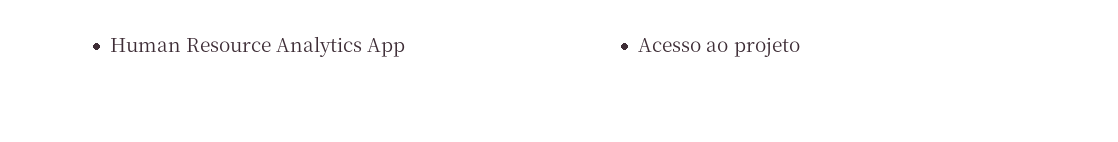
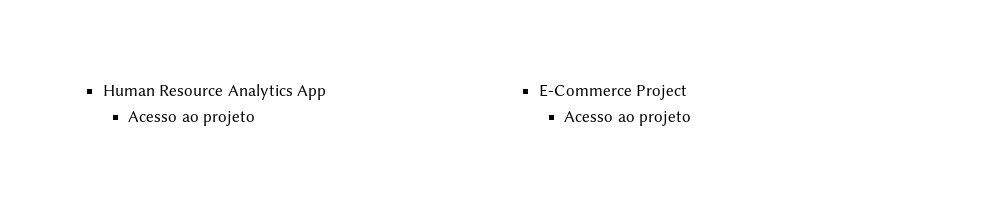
(800, 47) none -> [538,84,688,100] [563,111,692,126] // E-Commerce Project // Acesso ao projeto

